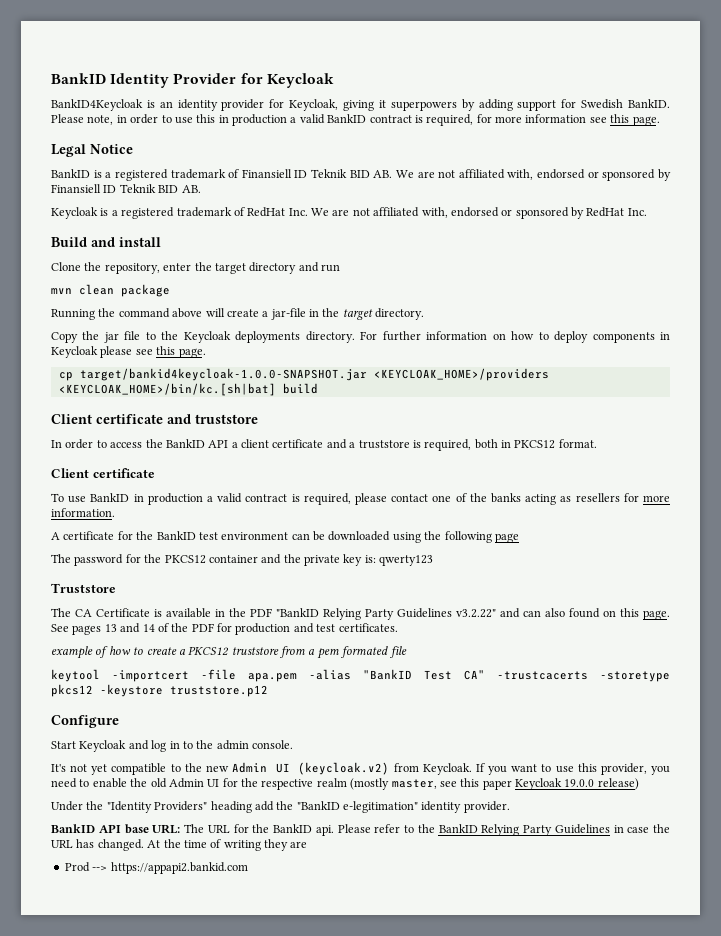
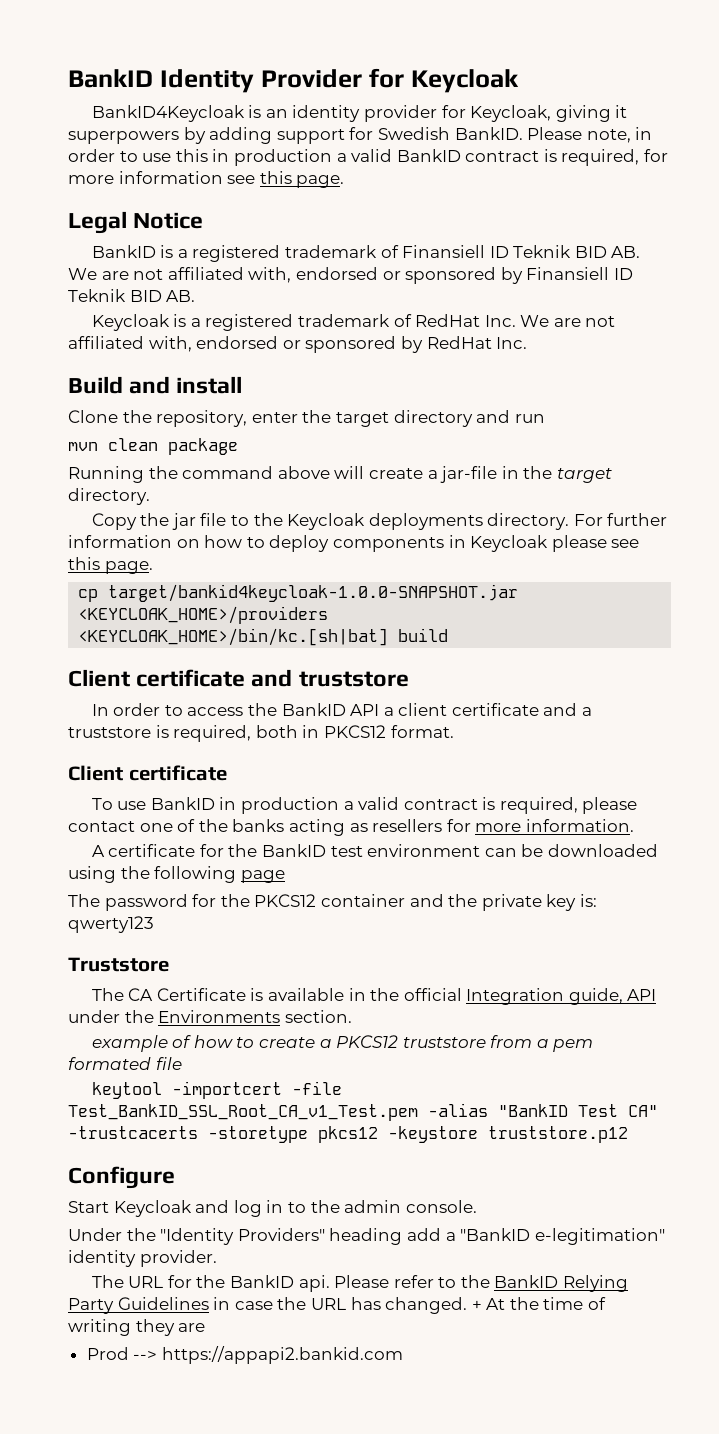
[250,608,670,620] [51,623,398,635] PDF "BankID Relying Party Guidelines v3.2.22" and can also found on this page. See pages 13 and 14 of the PDF for production and test certificates. -> [403,988,657,1005] [68,1010,352,1023] official Integration guide, API under the Environments section.
[248,673,297,682] apa.pem -> [68,1104,418,1121] Test_BankID_SSL_Root_CA_v1_Test.pem
[51,762,670,775] [51,778,639,790] // It's not yet compatible to the new Admin UI (keycloak.v2) from Keycloak. If you want to use this provider, you need to enable the old Admin UI for the respective realm (mostly master, see this paper Keycloak 19.0.0 release) -> (477, 1206) none
[276,801,294,810] the -> [445,1232,456,1241] a
[51,824,181,834] BankID API base URL: -> (217, 1258) none
(144, 845) none -> [471,1300,482,1310] +

